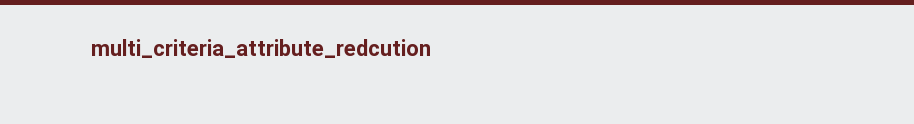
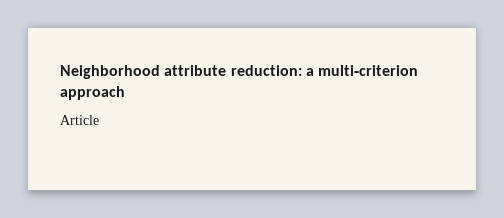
[91,39,431,58] multi_criteria_attribute_redcution -> [60,65,419,79] [60,86,125,100] [60,115,99,125] Neighborhood attribute reduction: a multi‐criterion approach // Article

